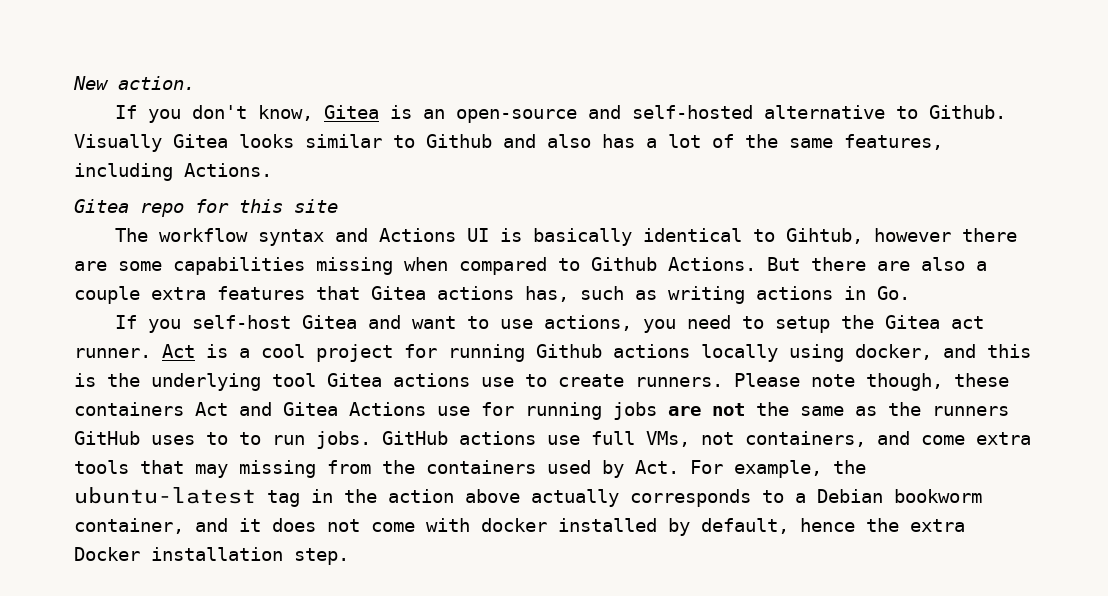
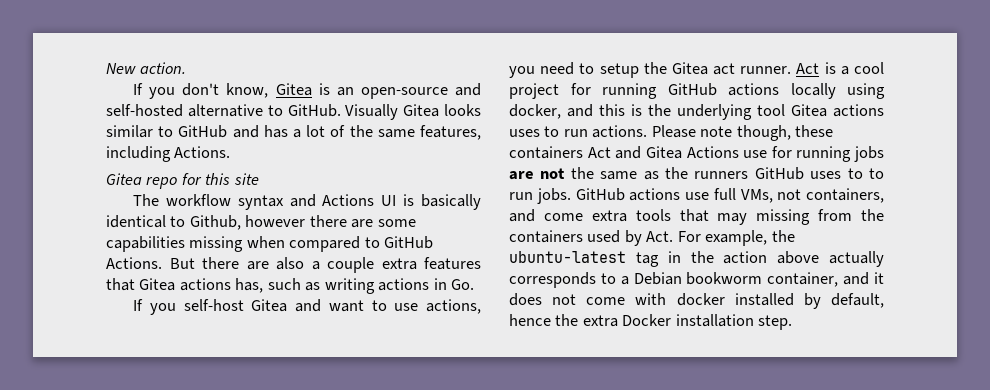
[928,105,1006,119] Github. -> [287,104,341,117] GitHub.
[426,134,591,148] Github and also -> [178,125,259,138] GitHub and
[785,228,863,244] Gihtub, -> [189,215,241,230] Github,
[591,257,657,271] Github -> [384,236,434,249] GitHub
[536,344,602,358] Github -> [667,83,717,96] GitHub
[481,374,723,387] use to create runners. -> [509,125,648,138] uses to run actions.

